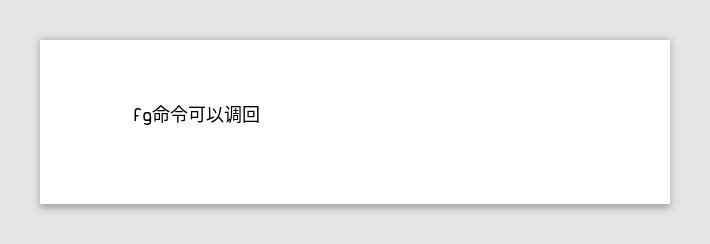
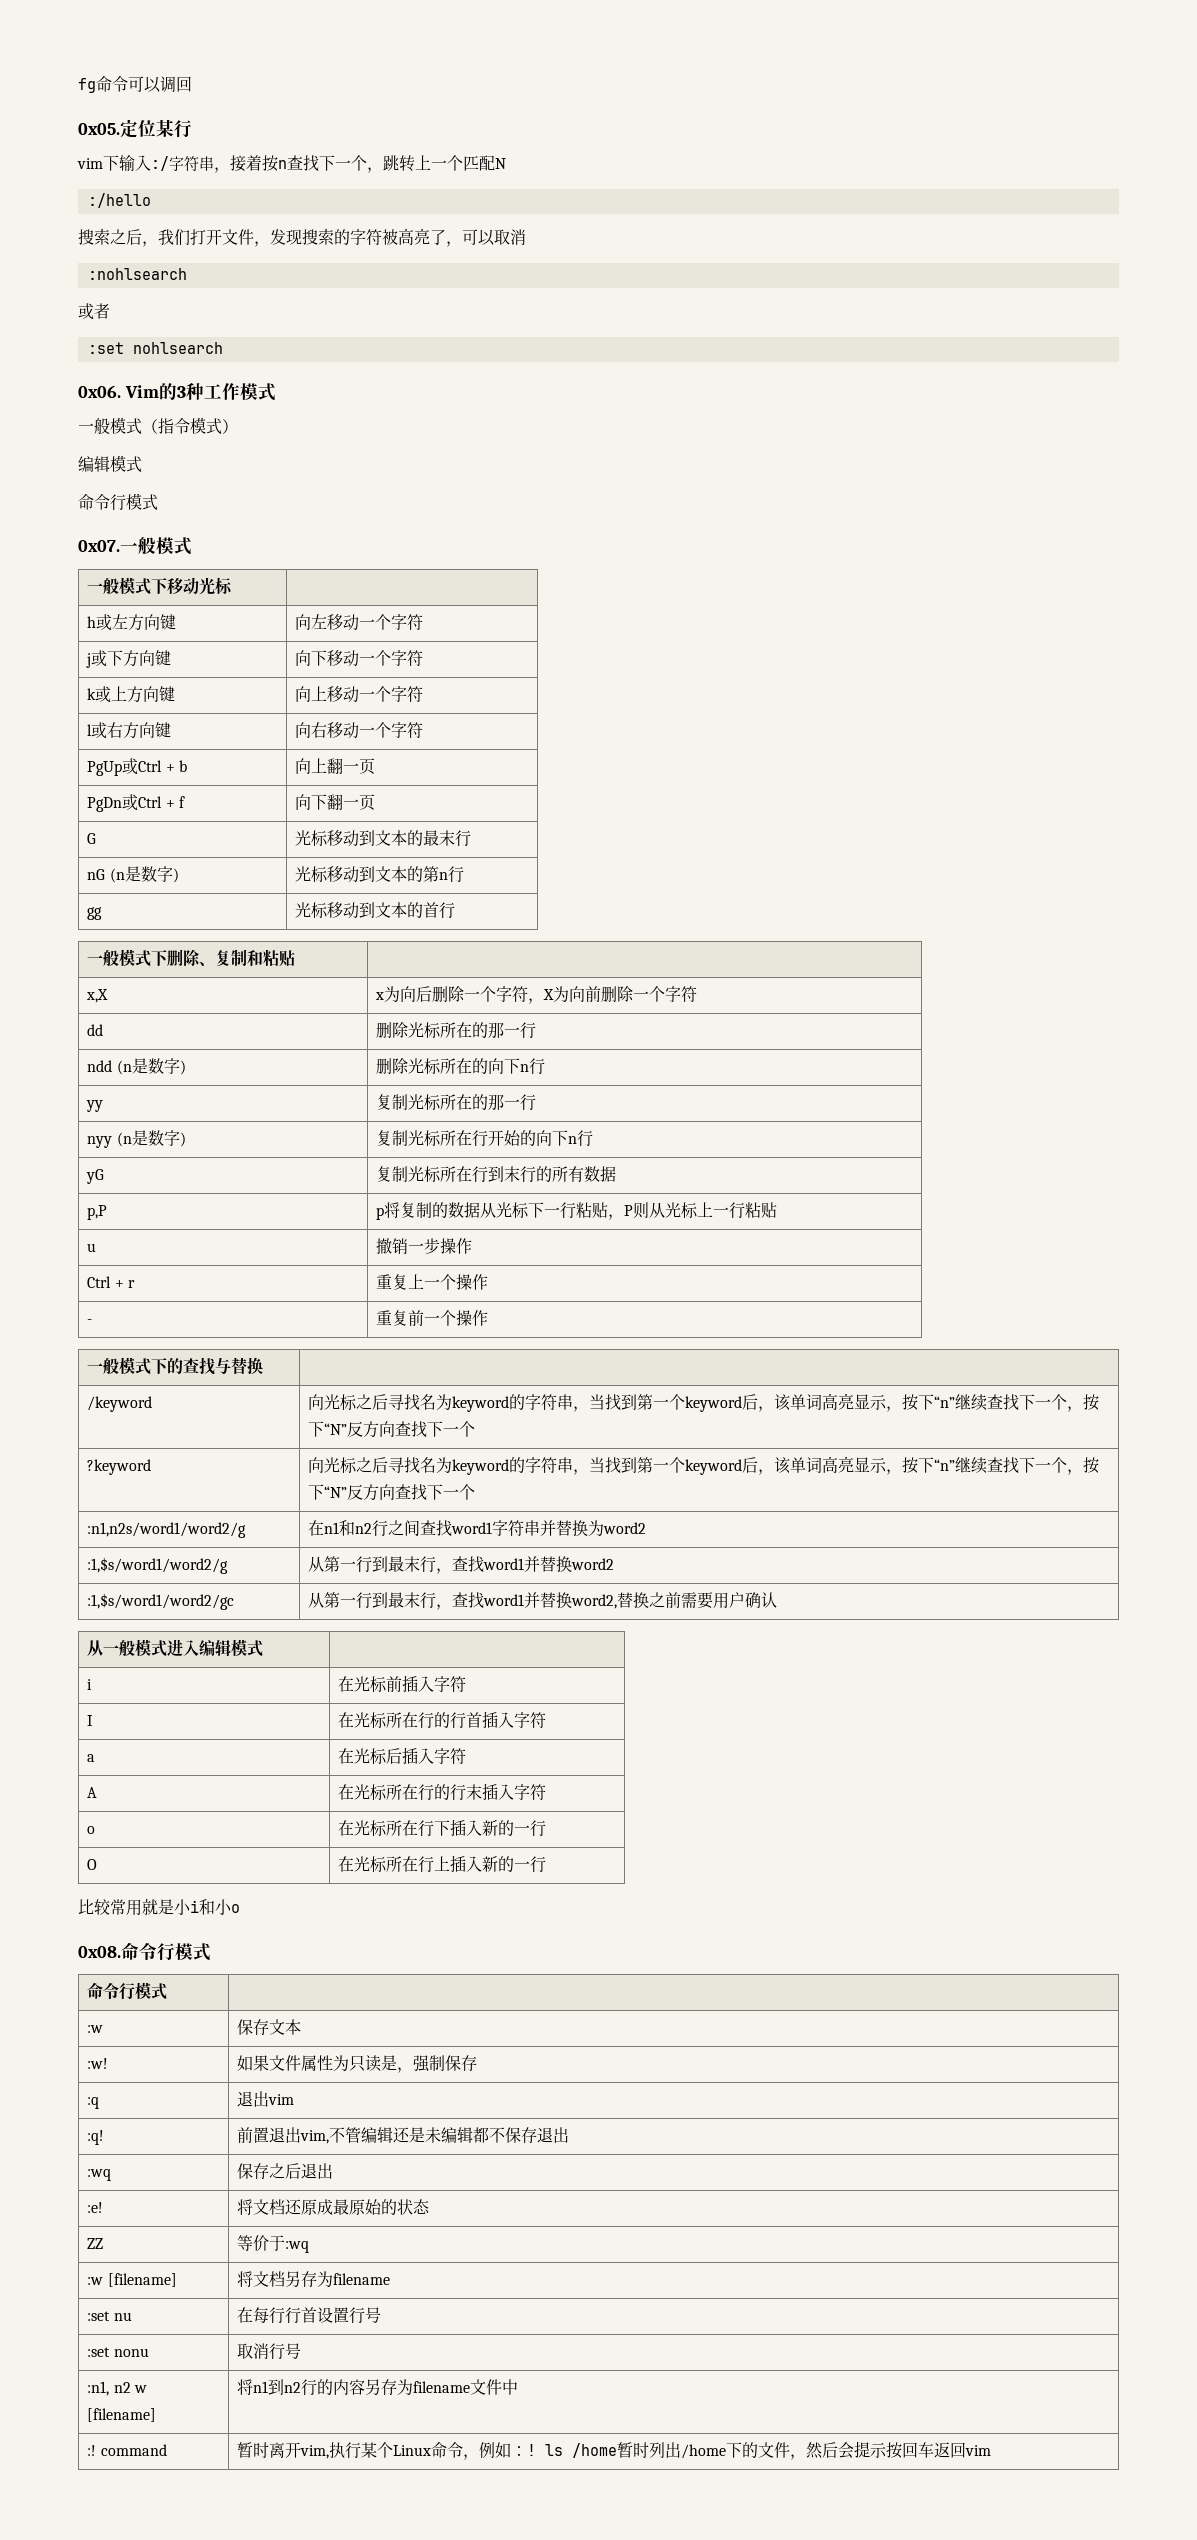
(260, 114) none -> [78,119,192,138] [77,155,506,173] [87,193,151,208] [78,228,526,247] [87,268,187,280] [78,303,110,320] [87,342,223,354] [78,382,276,401] [78,417,238,434] [78,455,142,472] [78,493,158,511] [78,537,192,555] [87,577,234,595] [87,614,177,631] [295,614,424,631] [86,650,172,668] [295,650,424,667] [87,686,176,703] [295,686,424,703] [87,722,172,739] [295,722,424,739] [87,758,187,776] [295,758,376,775] [87,794,185,812] [295,794,376,811] [87,833,97,844] [295,830,472,847] [87,866,179,883] [295,866,465,883] [87,907,103,920] [295,902,456,919] [87,949,296,967] [86,989,109,1003] [375,986,698,1004] [87,1024,104,1036] [376,1022,537,1039] [87,1058,186,1075] [376,1058,546,1075] [86,1100,104,1112] [376,1094,537,1111] [87,1130,186,1148] [376,1130,594,1147] [86,1169,105,1184] [376,1166,617,1183] [87,1205,108,1220] [376,1202,778,1220] [87,1243,97,1252] [376,1238,473,1254] [87,1276,135,1288] [376,1274,489,1290] [87,1319,93,1324] [376,1310,489,1326] [87,1357,264,1375] [87,1396,153,1412] [308,1393,1100,1412] [308,1421,476,1438] [87,1459,152,1475] [308,1456,1100,1475] [308,1484,476,1501] [87,1522,247,1538] [308,1520,647,1537] [87,1557,229,1574] [308,1556,615,1574] [87,1593,235,1610] [308,1592,778,1610] [87,1639,264,1657] [87,1679,93,1690] [338,1675,467,1693] [87,1715,94,1726] [338,1711,547,1729] [87,1754,96,1762] [338,1747,467,1765] [87,1787,98,1798] [338,1783,547,1801] [87,1826,96,1834] [338,1819,547,1837] [87,1859,98,1870] [338,1855,547,1873] [78,1899,240,1916] [78,1942,211,1961] [87,1982,168,2000] [87,2025,104,2033] [237,2019,302,2035] [87,2058,109,2069] [237,2055,478,2073] [87,2097,100,2109] [237,2091,295,2107] [87,2130,105,2145] [237,2127,570,2144] [87,2169,112,2181] [237,2163,334,2179] [87,2202,104,2213] [237,2199,431,2215] [87,2238,104,2249] [237,2235,310,2253] [87,2273,177,2287] [237,2271,391,2287] [87,2311,132,2321] [237,2307,382,2324] [87,2347,149,2357] [237,2343,302,2360] [87,2381,147,2396] [87,2408,157,2422] [237,2379,519,2396] [87,2444,167,2456] [237,2441,992,2460] // 0x05.定位某行 // vim下输入:/字符串，接着按n查找下一个，跳转上一个匹配N // :/hello // 搜索之后，我们打开文件，发现搜索的字符被高亮了，可以取消 // :nohlsearch // 或者 // :set nohlsearch // 0x06. Vim的3种工作模式 // 一般模式（指令模式） // 编辑模式 // 命令行模式 // 0x07.一般模式 // 一般模式下移动光标 | // h或左方向键 | 向左移动一个字符 // j或下方向键 | 向下移动一个字符 // k或上方向键 | 向上移动一个字符 // l或右方向键 | 向右移动一个字符 // PgUp或Ctrl + b | 向上翻一页 // PgDn或Ctrl + f | 向下翻一页 // G | 光标移动到文本的最末行 // nG (n是数字) | 光标移动到文本的第n行 // gg | 光标移动到文本的首行 // 一般模式下删除、复制和粘贴 | // x,X | x为向后删除一个字符，X为向前删除一个字符 // dd | 删除光标所在的那一行 // ndd (n是数字) | 删除光标所在的向下n行 // yy | 复制光标所在的那一行 // nyy (n是数字) | 复制光标所在行开始的向下n行 // yG | 复制光标所在行到末行的所有数据 // p,P | p将复制的数据从光标下一行粘贴，P则从光标上一行粘贴 // u | 撤销一步操作 // Ctrl + r | 重复上一个操作 // - | 重复前一个操作 // 一般模式下的查找与替换 | // /keyword | 向光标之后寻找名为keyword的字符串，当找到第一个keyword后，该单词高亮显示，按下“n”继续查找下一个，按下“N”反方向查找下一个 // ?keyword | 向光标之后寻找名为keyword的字符串，当找到第一个keyword后，该单词高亮显示，按下“n”继续查找下一个，按下“N”反方向查找下一个 // :n1,n2s/word1/word2/g | 在n1和n2行之间查找word1字符串并替换为word2 // :1,$s/word1/word2/g | 从第一行到最末行，查找word1并替换word2 // :1,$s/word1/word2/gc | 从第一行到最末行，查找word1并替换word2,替换之前需要用户确认 // 从一般模式进入编辑模式 | // i | 在光标前插入字符 // I | 在光标所在行的行首插入字符 // a | 在光标后插入字符 // A | 在光标所在行的行末插入字符 // o | 在光标所在行下插入新的一行 // O | 在光标所在行上插入新的一行 // 比较常用就是小i和小o // 0x08.命令行模式 // 命令行模式 | // :w | 保存文本 // :w! | 如果文件属性为只读是，强制保存 // :q | 退出vim // :q! | 前置退出vim,不管编辑还是未编辑都不保存退出 // :wq | 保存之后退出 // :e! | 将文档还原成最原始的状态 // ZZ | 等价于:wq // :w [filename] | 将文档另存为filename // :set nu | 在每行行首设置行号 // :set nonu | 取消行号 // :n1, n2 w [filename] | 将n1到n2行的内容另存为filename文件中 // :! command | 暂时离开vim,执行某个Linux命令，例如：! ls /home暂时列出/home下的文件，然后会提示按回车返回vim

